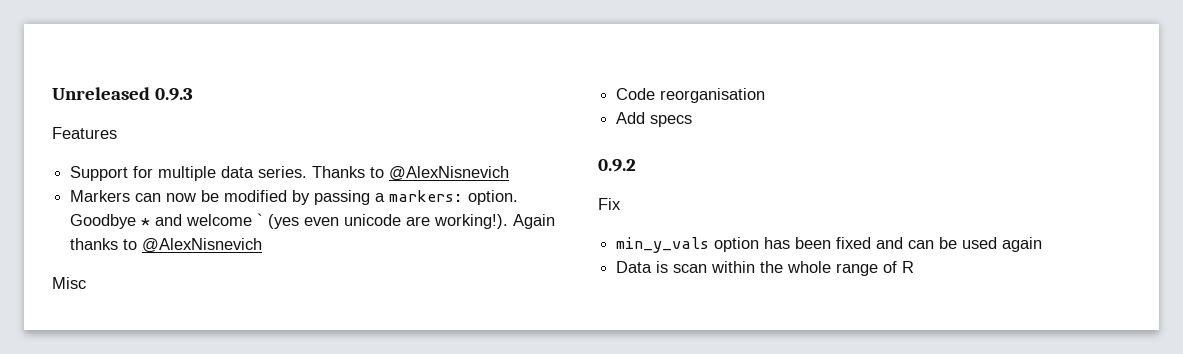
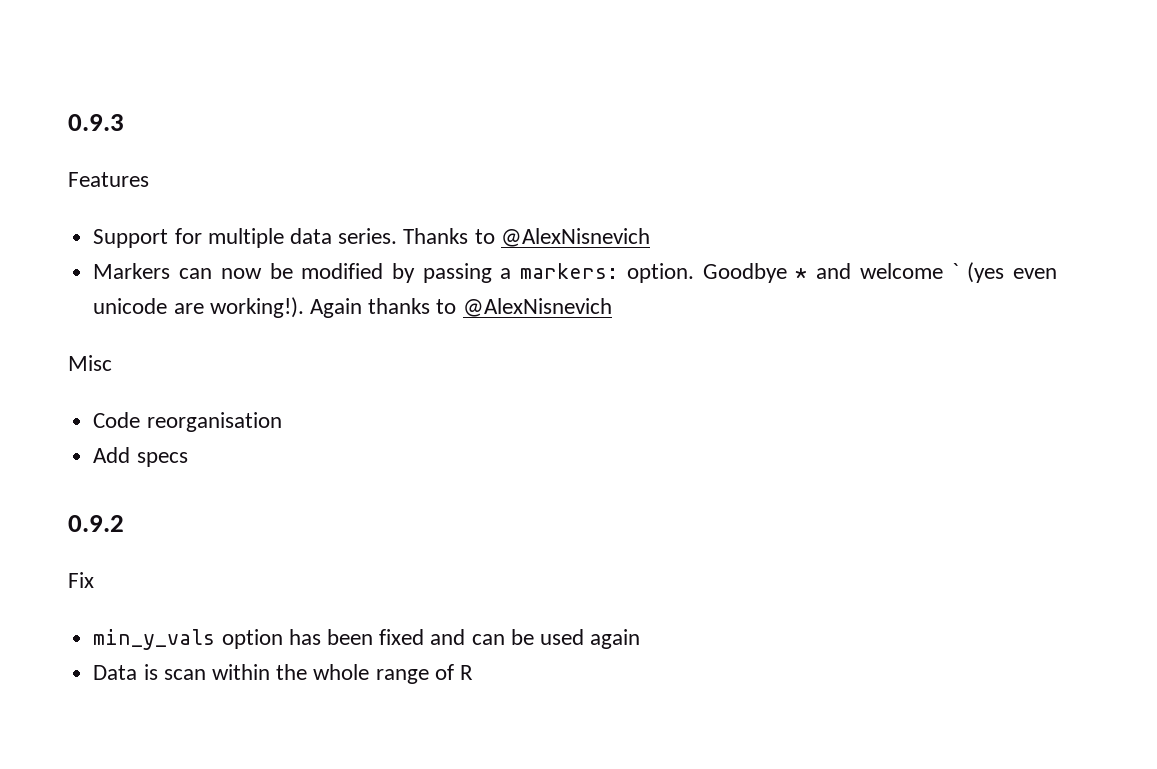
[52,87,150,100] Unreleased -> (68, 122) none

